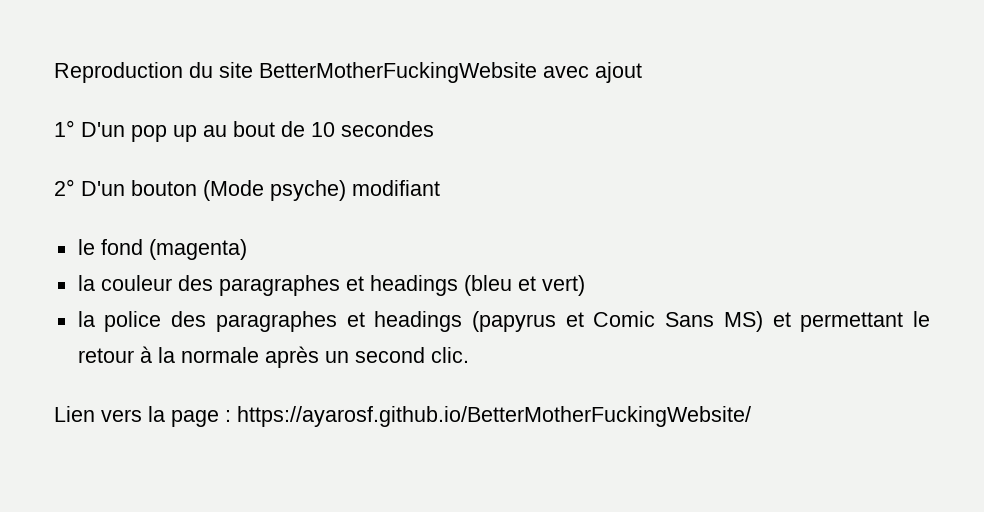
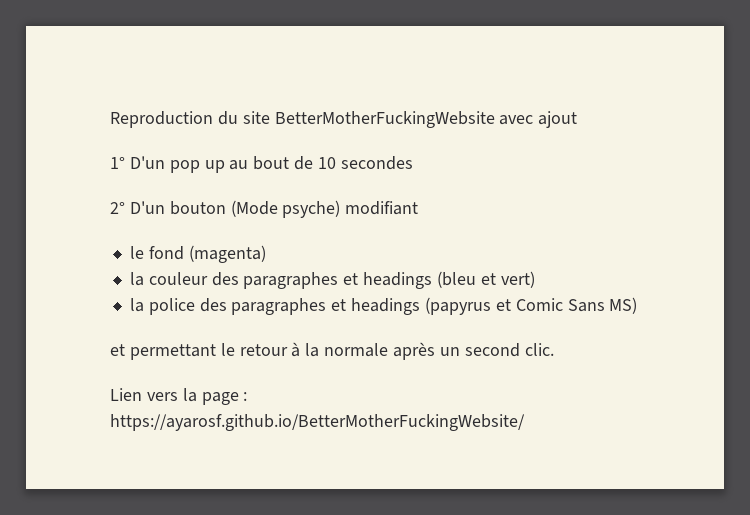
(763, 321) none -> (638, 305) //

